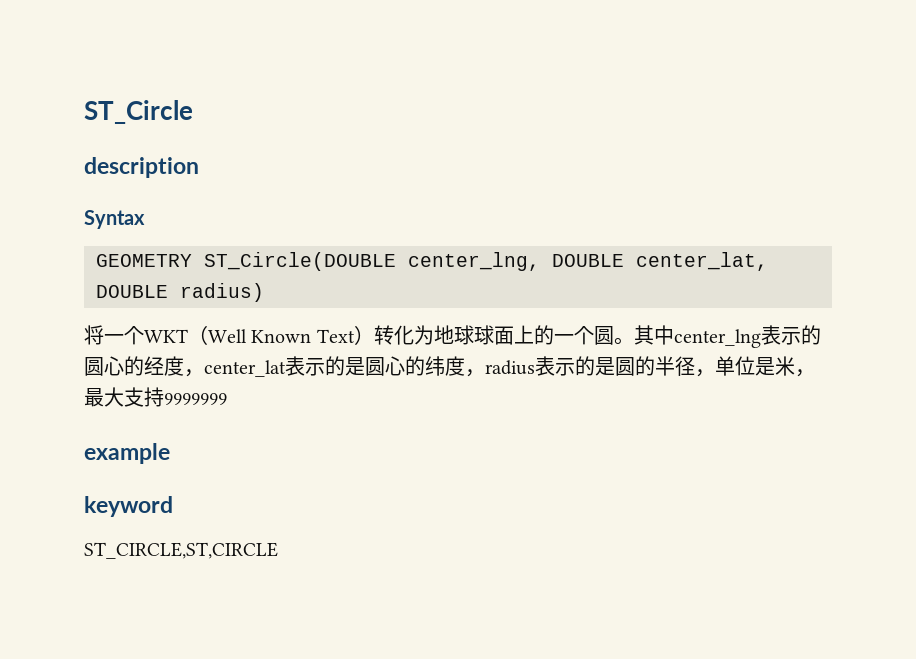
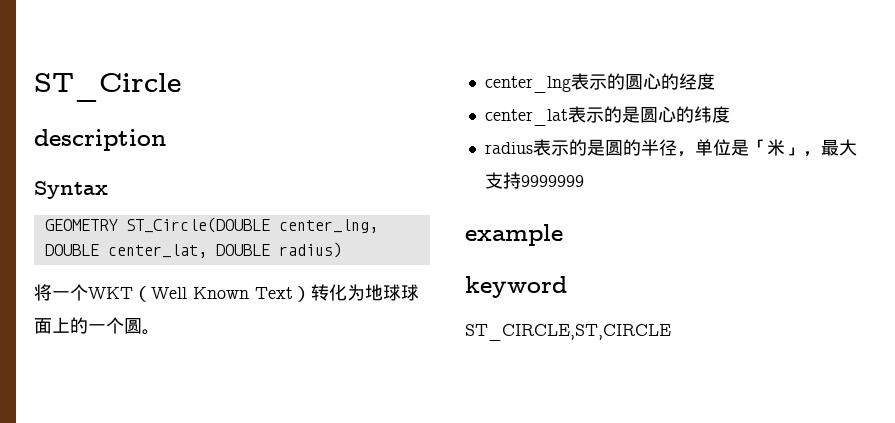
[633,325,674,345] 其中 -> (160, 332) //
[184,369,204,377] ， -> (715, 81) //
[465,369,485,377] ， -> (730, 114) //
[775,356,795,376] 米 -> [748,139,803,156] 「米」

